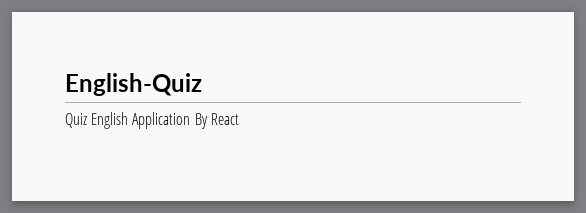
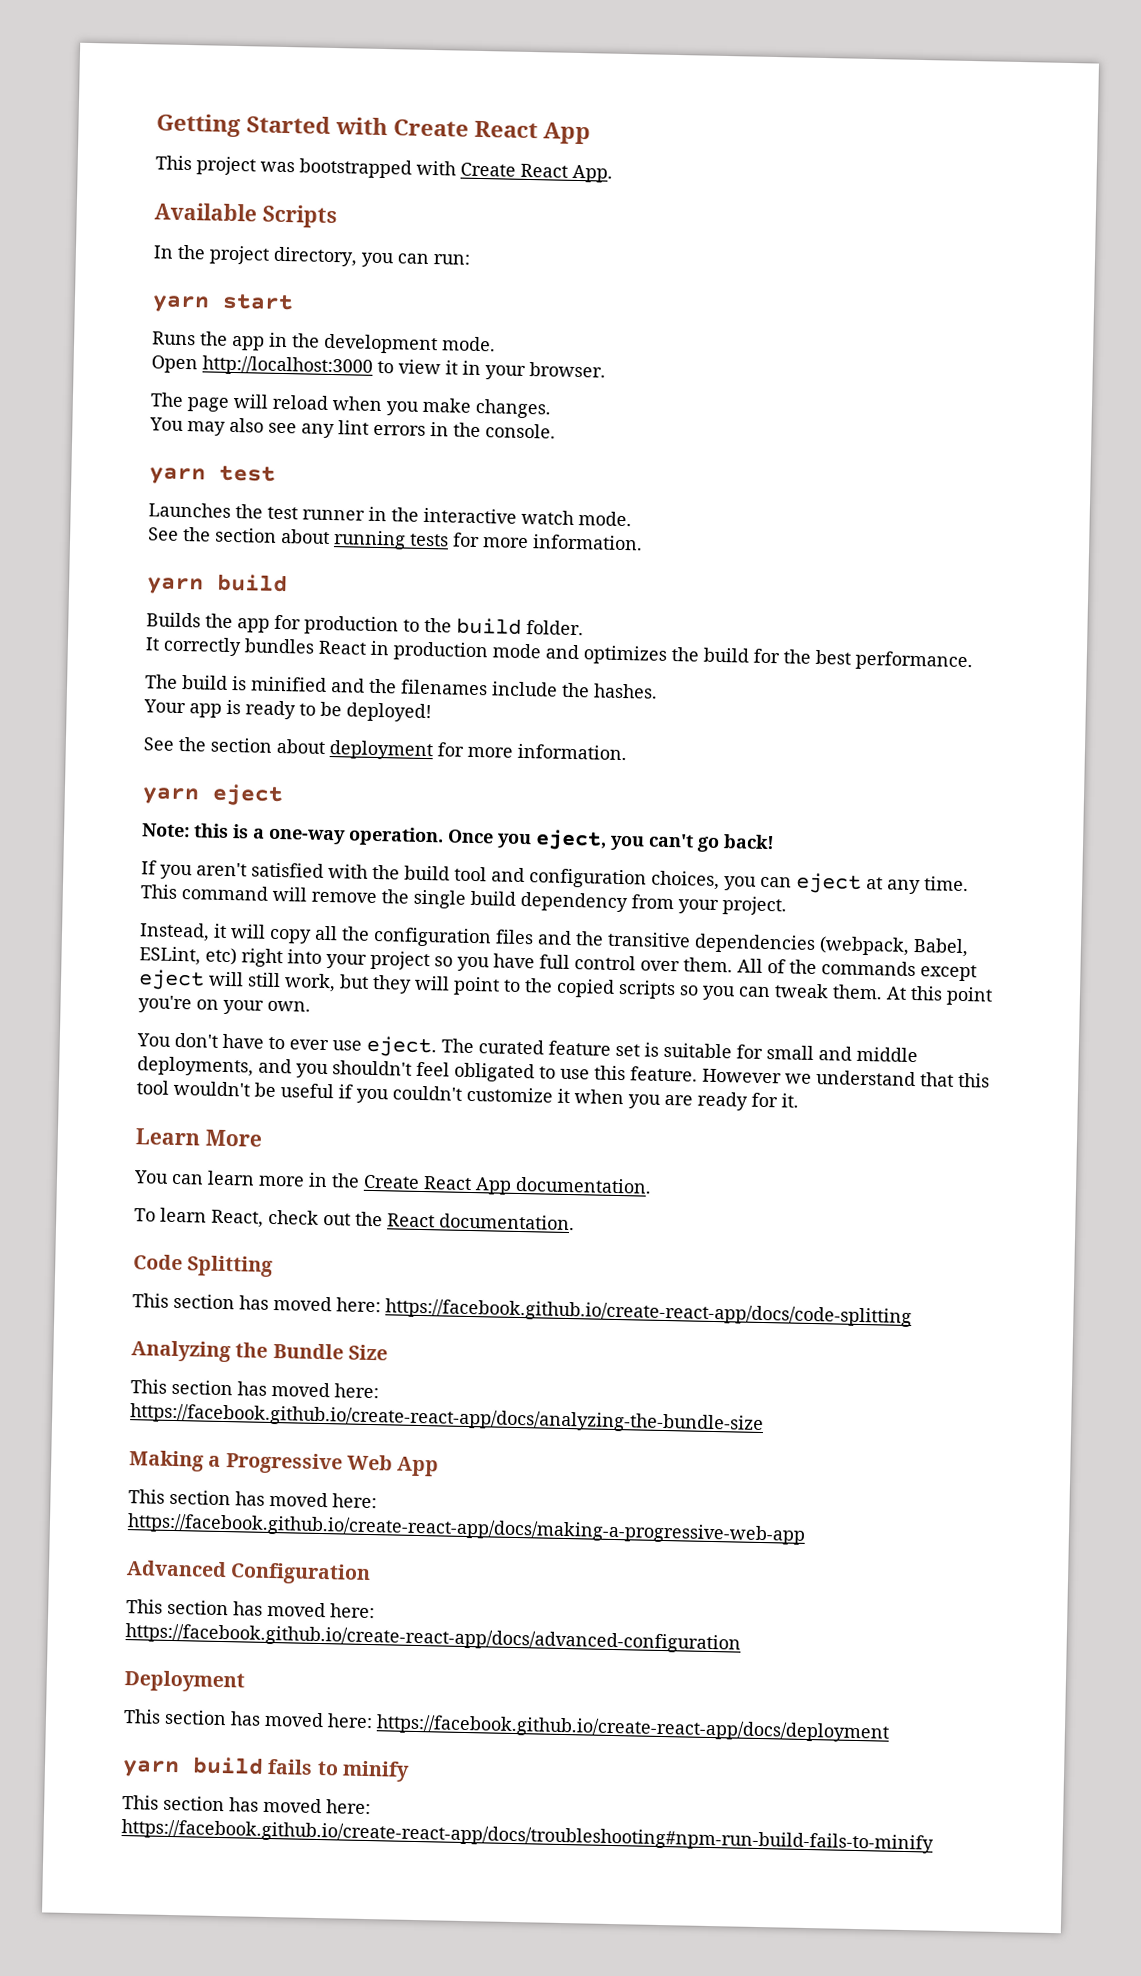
[65,73,202,96] [65,112,239,129] English-Quiz // Quiz English Application By React -> [156,113,592,145] [155,155,613,183] [154,202,337,229] [153,244,470,268] [152,293,294,313] [152,331,496,355] [151,355,606,380] [150,392,551,419] [149,417,556,439] [149,465,276,485] [148,502,632,527] [148,526,643,551] [146,573,288,595] [146,612,584,636] [145,636,973,672] [145,674,658,699] [143,699,432,723] [143,736,627,761] [142,783,284,807] [142,823,775,852] [141,860,969,895] [140,884,787,916] [139,922,969,958] [139,946,977,982] [138,969,993,1006] [138,995,311,1015] [136,1032,918,1063] [137,1056,990,1088] [136,1080,799,1111] [135,1128,263,1147] [133,1170,652,1195] [134,1207,575,1231] [133,1254,274,1277] [132,1293,912,1328] [131,1340,388,1363] [130,1379,379,1399] [130,1403,764,1435] [129,1450,440,1477] [128,1489,377,1509] [127,1513,806,1545] [126,1560,372,1586] [126,1599,375,1619] [125,1623,741,1654] [124,1670,245,1693] [123,1709,890,1743] [122,1756,410,1782] [122,1795,371,1815] [121,1819,934,1854] Getting Started with Create React App // This project was bootstrapped with Create React App. // Available Scripts // In the project directory, you can run: // yarn start // Runs the app in the development mode. // Open http://localhost:3000 to view it in your browser. // The page will reload when you make changes. // You may also see any lint errors in the console. // yarn test // Launches the test runner in the interactive watch mode. // See the section about running tests for more information. // yarn build // Builds the app for production to the build folder. // It correctly bundles React in production mode and optimizes the build for the best performance. // The build is minified and the filenames include the hashes. // Your app is ready to be deployed! // See the section about deployment for more information. // yarn eject // Note: this is a one-way operation. Once you eject, you can't go back! // If you aren't satisfied with the build tool and configuration choices, you can eject at any time. This command will remove the single build dependency from your project. // Instead, it will copy all the configuration files and the transitive dependencies (webpack, Babel, ESLint, etc) right into your project so you have full control over them. All of the commands except eject will still work, but they will point to the copied scripts so you can tweak them. At this point you're on your own. // You don't have to ever use eject. The curated feature set is suitable for small and middle deployments, and you shouldn't feel obligated to use this feature. However we understand that this tool wouldn't be useful if you couldn't customize it when you are ready for it. // Learn More // You can learn more in the Create React App documentation. // To learn React, check out the React documentation. // Code Splitting // This section has moved here: https://facebook.github.io/create-react-app/docs/code-splitting // Analyzing the Bundle Size // This section has moved here: https://facebook.github.io/create-react-app/docs/analyzing-the-bundle-size // Making a Progressive Web App // This section has moved here: https://facebook.github.io/create-react-app/docs/making-a-progressive-web-app // Advanced Configuration // This section has moved here: https://facebook.github.io/create-react-app/docs/advanced-configuration // Deployment // This section has moved here: https://facebook.github.io/create-react-app/docs/deployment // yarn build fails to minify // This section has moved here: https://facebook.github.io/create-react-app/docs/troubleshooting#npm-run-build-fails-to-minify

